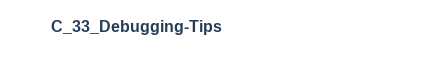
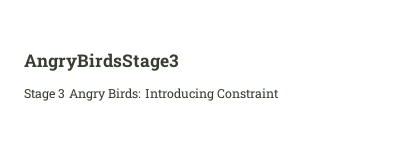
[51,20,222,35] C_33_Debugging-Tips -> [24,53,179,71] [24,88,279,101] AngryBirdsStage3 // Stage 3 Angry Birds: Introducing Constraint

